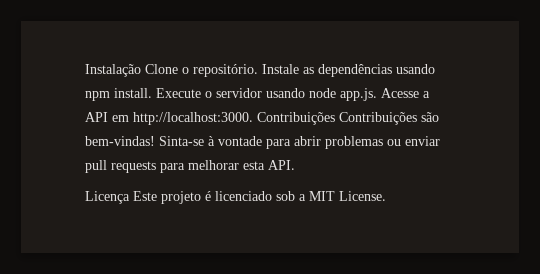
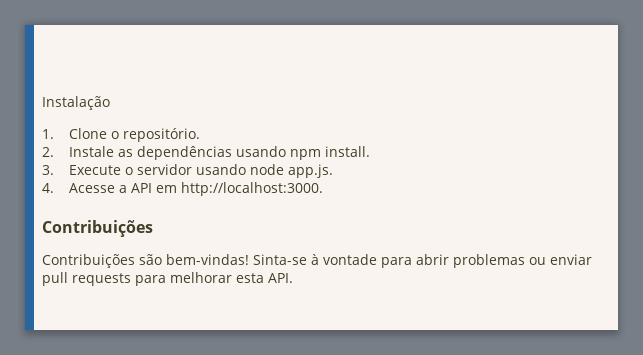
(141, 70) none -> [42,129,54,139] // 1.
(258, 70) none -> [42,147,54,157] // 2.
(152, 93) none -> [42,165,54,175] // 3.
(377, 94) none -> [42,183,54,193] // 4.
[257,112,335,125] Contribuições -> [42,220,153,237] // Contribuições //
[85,191,386,204] // Licença Este projeto é licenciado sob a MIT License. -> (293, 278) none

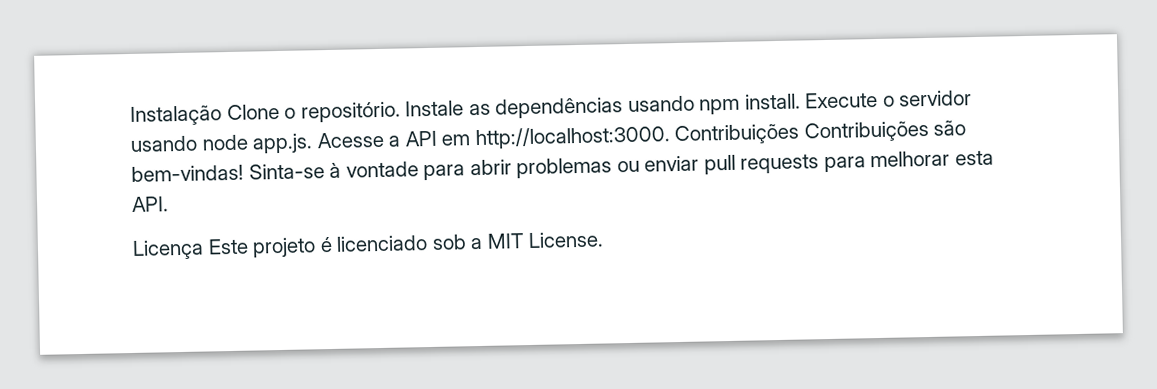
[42,129,54,139] // 1. -> (222, 115) none
[42,147,54,157] // 2. -> (401, 112) none
[42,165,54,175] // 3. -> (801, 101) none
[42,183,54,193] // 4. -> (314, 143) none
[42,220,153,237] // Contribuições // -> [674,123,801,146] Contribuições
(293, 278) none -> [132,231,605,260] // Licença Este projeto é licenciado sob a MIT License.

